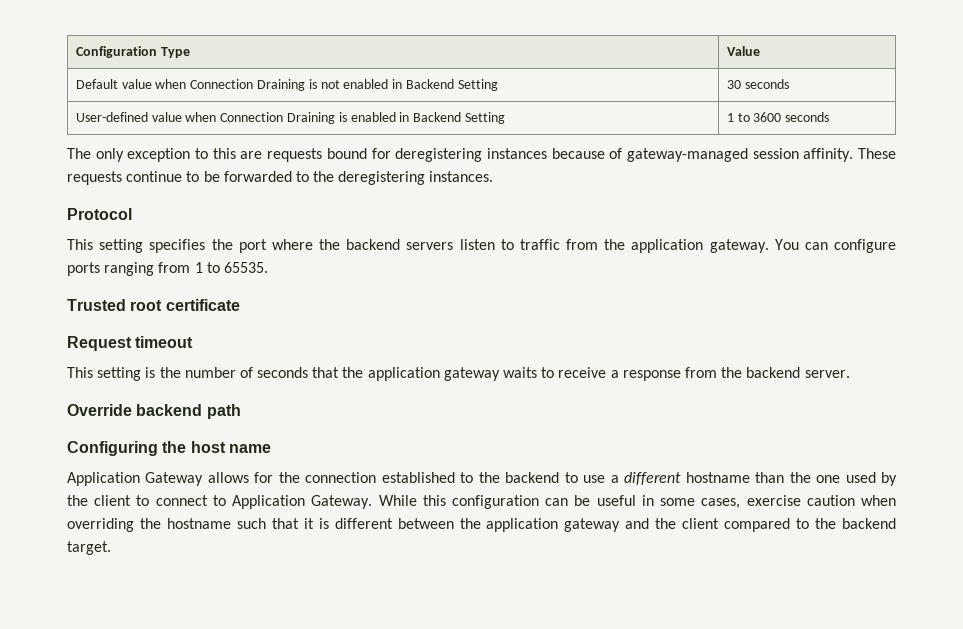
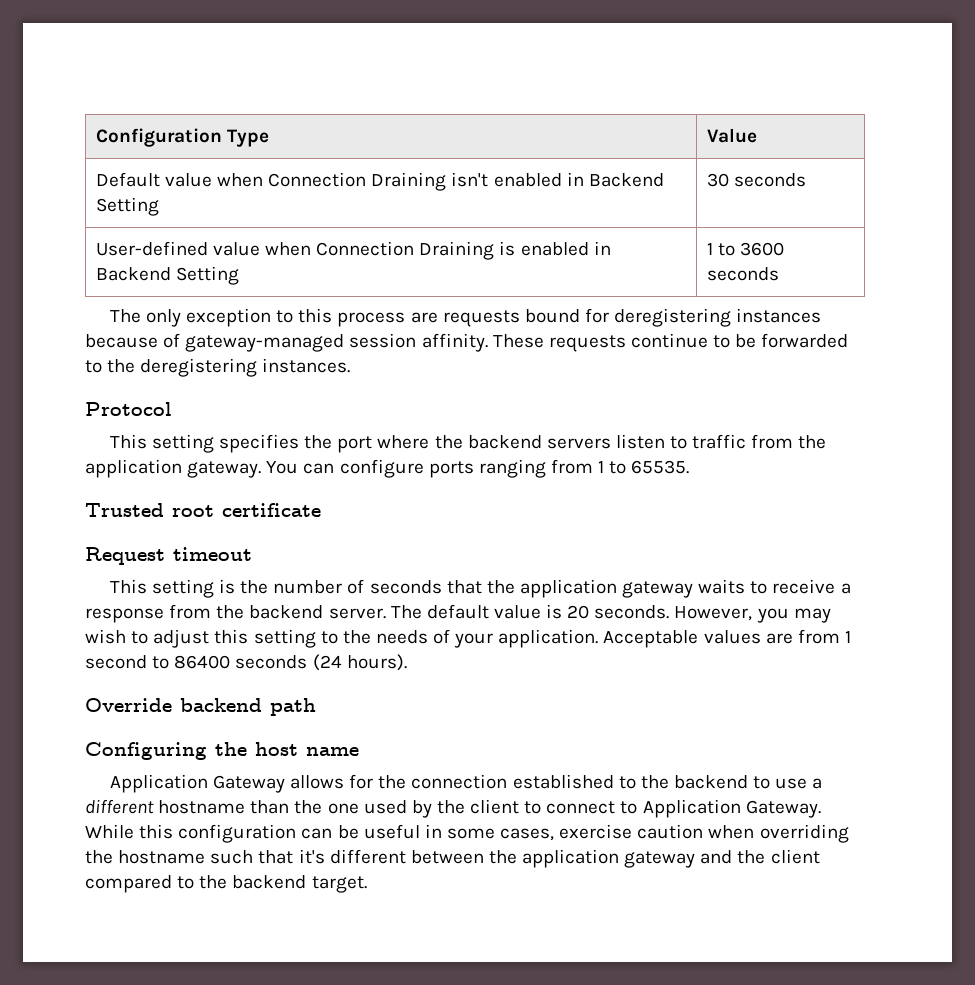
[308,79,340,89] is not -> [451,172,489,187] isn't
(236, 153) none -> [337,312,406,327] process
(850, 374) none -> [390,604,831,623] [85,629,851,648] [85,654,407,671] The default value is 20 seconds. However, you may wish to adjust this setting to the needs of your application. Acceptable values are from 1 second to 86400 seconds (24 hours).
[303,518,329,529] it is -> [298,849,325,864] it's

